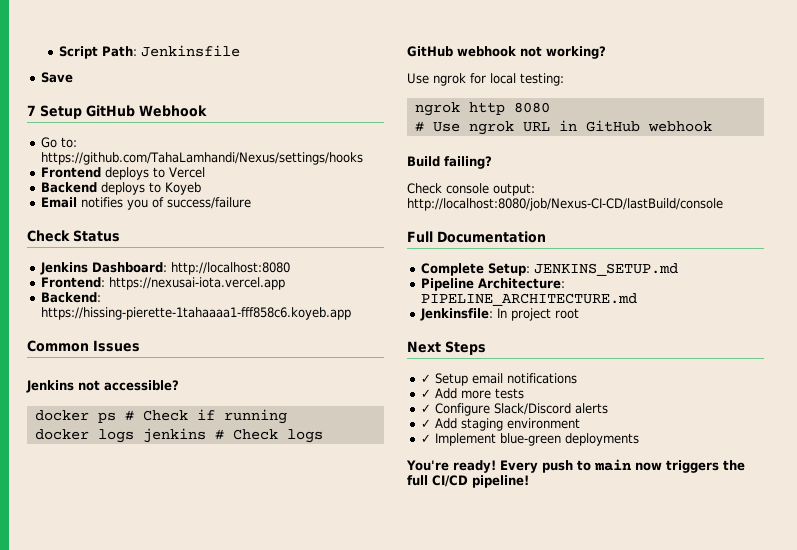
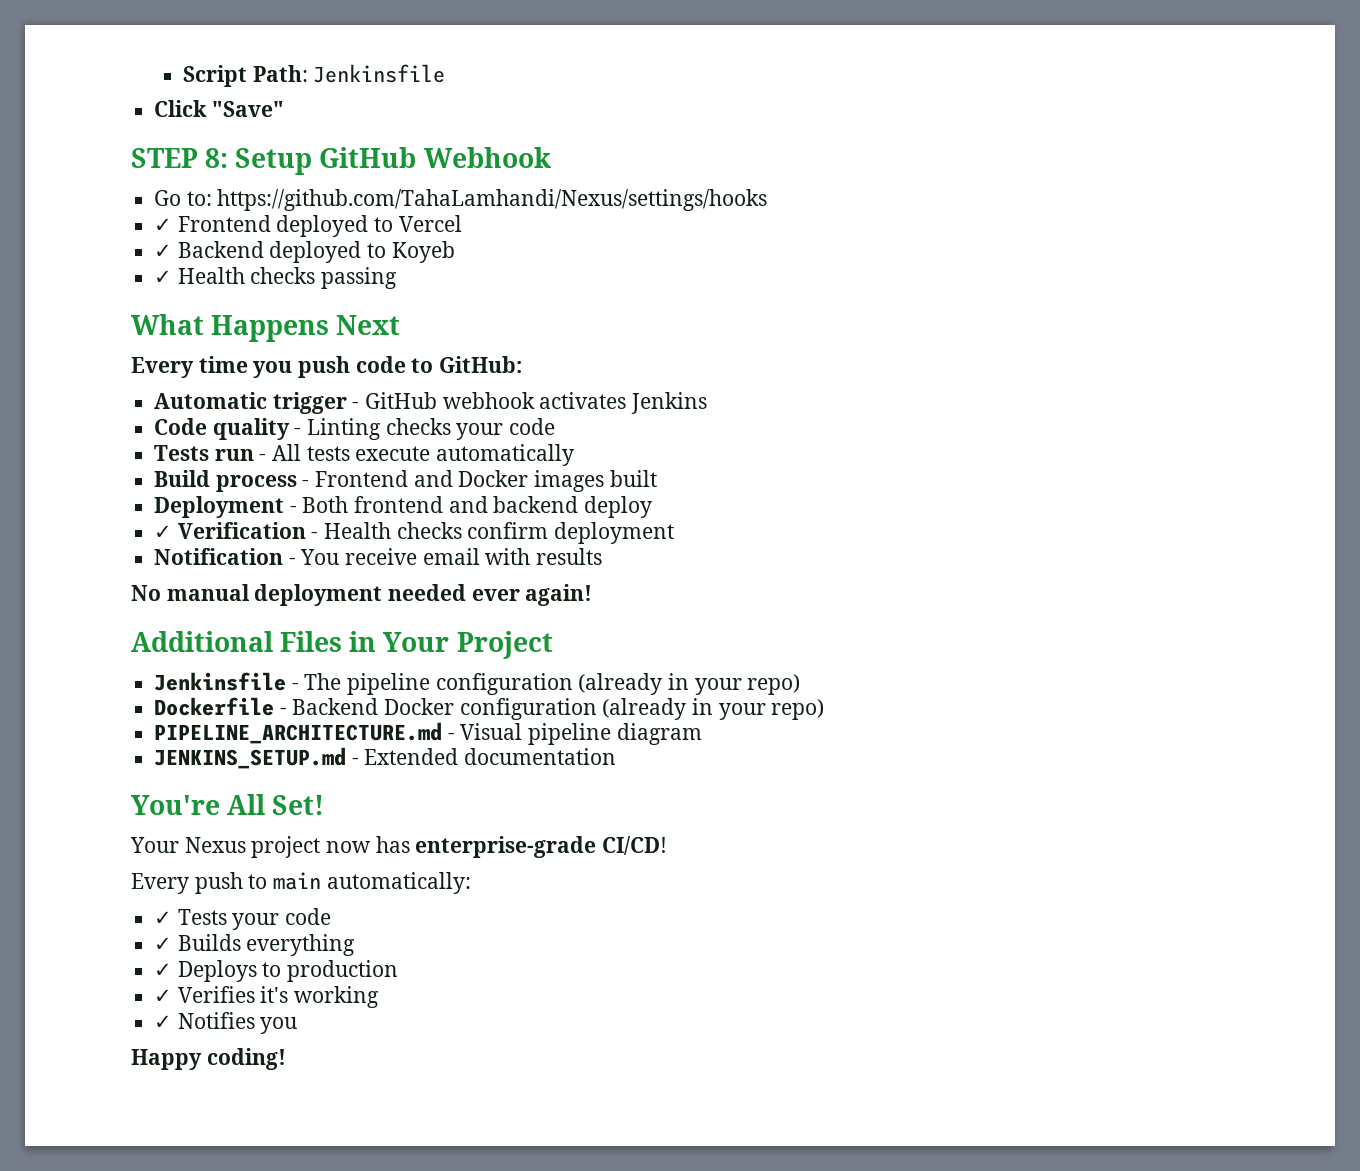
[40,72,73,83] [27,105,36,116] Save // 7 -> [154,100,284,117] [131,148,229,168] Click "Save" // STEP 8:
[40,167,149,180] Frontend deploys -> [154,215,369,237] ✓ Frontend deployed
[40,182,145,195] Backend deploys -> [154,241,362,263] ✓ Backend deployed
[40,197,251,210] [27,230,120,242] [39,262,290,275] [40,277,285,290] [40,292,101,303] [40,307,351,320] [27,340,140,352] [26,380,179,393] [34,409,287,424] [34,428,323,443] [407,46,606,59] [407,73,564,86] [414,102,550,116] [414,120,712,135] [407,156,492,169] [407,183,535,196] [407,198,723,211] [407,231,546,243] [420,263,678,276] [420,278,565,291] [420,293,637,306] [419,308,579,321] [407,341,486,355] [420,373,577,386] [420,388,524,399] [420,403,608,416] [420,418,580,431] [420,433,639,446] [406,459,745,473] [407,475,529,488] Email notifies you of success/failure // Check Status // Jenkins Dashboard: http://localhost:8080 // Frontend: https://nexusai-iota.vercel.app // Backend: https://hissing-pierette-1tahaaaa1-fff858c6.koyeb.app // Common Issues // Jenkins not accessible? // docker ps # Check if running // docker logs jenkins # Check logs // GitHub webhook not working? // Use ngrok for local testing: // ngrok http 8080 // # Use ngrok URL in GitHub webhook // Build failing? // Check console output: http://localhost:8080/job/Nexus-CI-CD/lastBuild/console // Full Documentation // Complete Setup: JENKINS_SETUP.md // Pipeline Architecture: PIPELINE_ARCHITECTURE.md // Jenkinsfile: In project root // Next Steps // ✓ Setup email notifications // ✓ Add more tests // ✓ Configure Slack/Discord alerts // ✓ Add staging environment // ✓ Implement blue-green deployments // You're ready! Every push to main now triggers the full CI/CD pipeline! -> [154,267,398,289] [131,314,401,342] [131,356,523,378] [154,392,708,414] [154,418,556,440] [154,444,575,466] [154,470,657,492] [154,496,653,518] [154,522,675,544] [154,548,603,565] [131,584,593,606] [131,631,553,659] [154,672,801,695] [154,697,825,720] [154,722,702,745] [154,747,617,769] [131,794,325,815] [130,836,668,858] [131,872,471,894] [154,908,332,930] [154,934,356,956] [154,960,399,982] [154,986,380,1008] [154,1012,298,1034] [131,1048,286,1070] ✓ Health checks passing // What Happens Next // Every time you push code to GitHub: // Automatic trigger - GitHub webhook activates Jenkins // Code quality - Linting checks your code // Tests run - All tests execute automatically // Build process - Frontend and Docker images built // Deployment - Both frontend and backend deploy // ✓ Verification - Health checks confirm deployment // Notification - You receive email with results // No manual deployment needed ever again! // Additional Files in Your Project // Jenkinsfile - The pipeline configuration (already in your repo) // Dockerfile - Backend Docker configuration (already in your repo) // PIPELINE_ARCHITECTURE.md - Visual pipeline diagram // JENKINS_SETUP.md - Extended documentation // You're All Set! // Your Nexus project now has enterprise-grade CI/CD! // Every push to main automatically: // ✓ Tests your code // ✓ Builds everything // ✓ Deploys to production // ✓ Verifies it's working // ✓ Notifies you // Happy coding!

